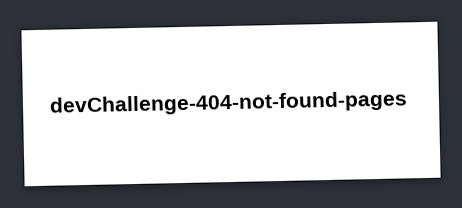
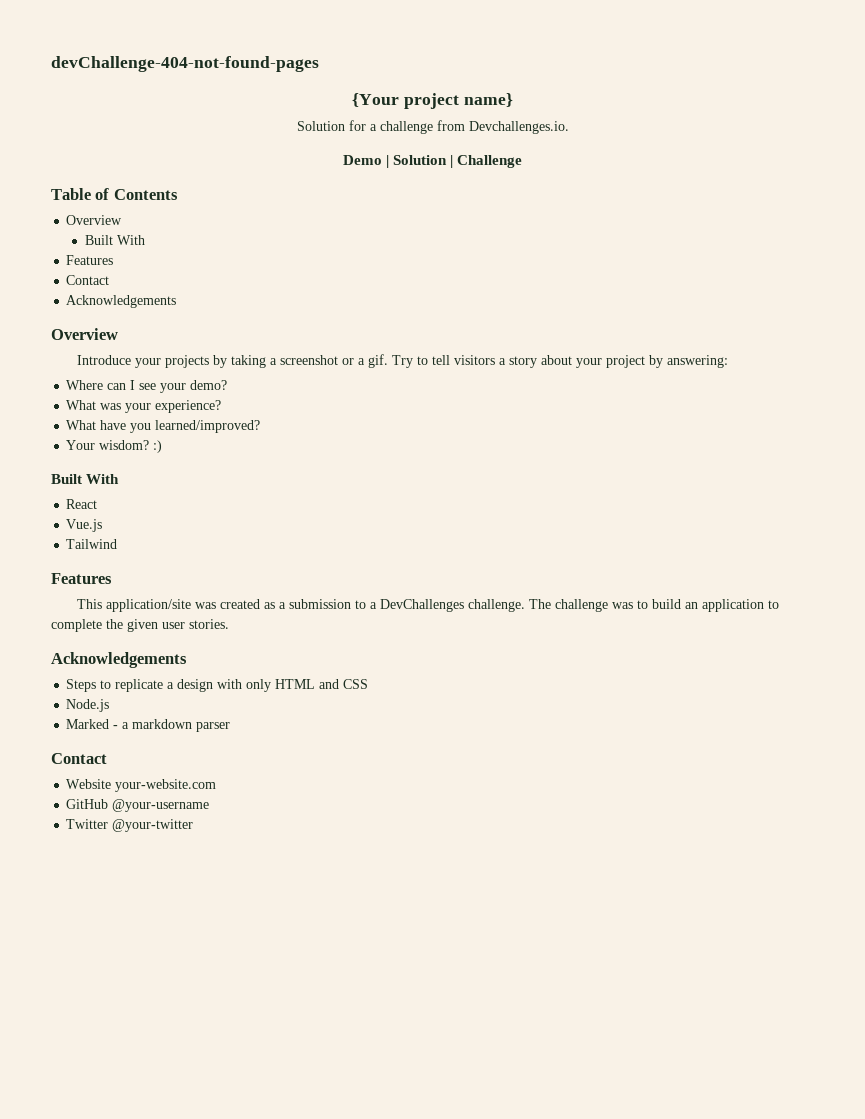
(408, 103) none -> [352,93,513,109] [296,120,569,134] [342,155,523,168] [51,188,178,200] [66,215,123,225] [84,235,145,245] [66,255,114,265] [66,275,110,285] [66,295,177,308] [51,328,118,340] [77,354,729,368] [66,380,228,393] [66,400,222,413] [66,420,261,433] [66,440,163,453] [51,474,120,484] [66,499,98,509] [66,519,103,532] [66,539,118,549] [51,573,112,584] [77,599,780,612] [51,619,229,632] [51,652,187,668] [66,679,369,692] [66,699,110,712] [66,719,231,732] [51,753,107,764] [66,779,217,792] [66,799,210,812] [66,819,194,832] // {Your project name} // Solution for a challenge from Devchallenges.io. // Demo | Solution | Challenge // Table of Contents // Overview // Built With // Features // Contact // Acknowledgements // Overview // Introduce your projects by taking a screenshot or a gif. Try to tell visitors a story about your project by answering: // Where can I see your demo? // What was your experience? // What have you learned/improved? // Your wisdom? :) // Built With // React // Vue.js // Tailwind // Features // This application/site was created as a submission to a DevChallenges challenge. The challenge was to build an application to complete the given user stories. // Acknowledgements // Steps to replicate a design with only HTML and CSS // Node.js // Marked - a markdown parser // Contact // Website your-website.com // GitHub @your-username // Twitter @your-twitter

